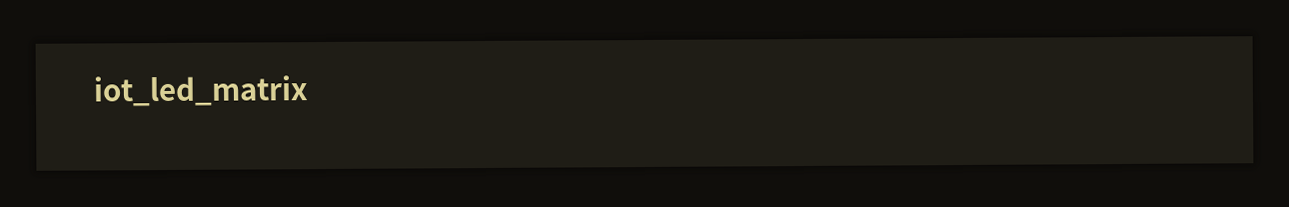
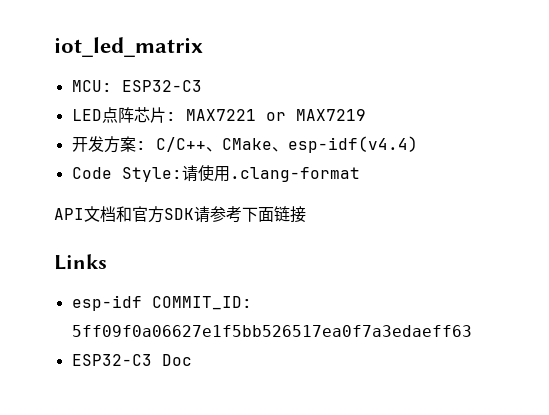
(309, 91) none -> [71,80,202,92] [71,107,366,123] [71,136,418,153] [71,165,360,182] [54,206,306,223] [54,254,107,270] [71,295,252,311] [71,325,472,337] [71,354,192,366] // MCU: ESP32-C3 // LED点阵芯片: MAX7221 or MAX7219 // 开发方案: C/C++、CMake、esp-idf(v4.4) // Code Style:请使用.clang-format // API文档和官方SDK请参考下面链接 // Links // esp-idf COMMIT_ID: 5ff09f0a06627e1f5bb526517ea0f7a3edaeff63 // ESP32-C3 Doc

